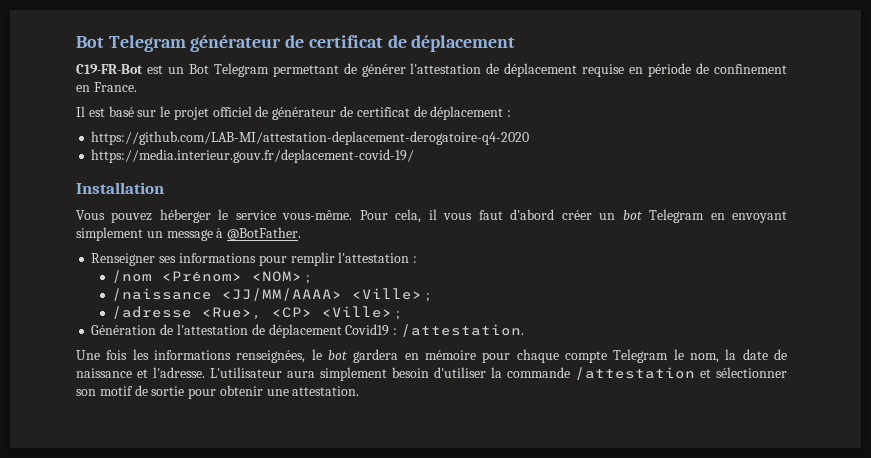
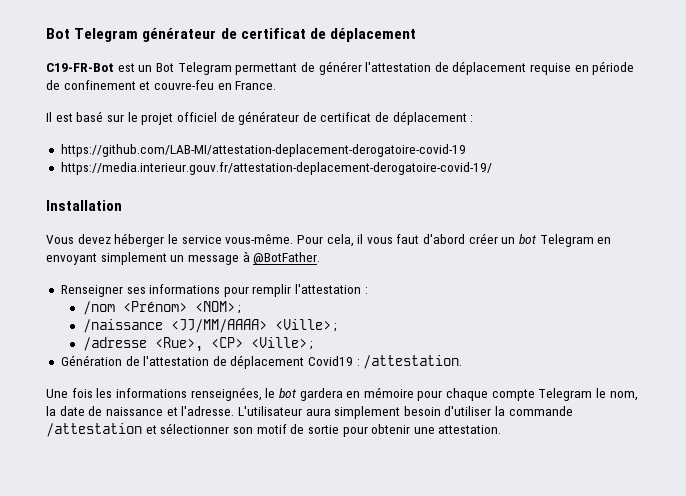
(787, 69) none -> [139,80,214,90] et couvre-feu
[91,131,530,145] [91,149,415,163] https://github.com/LAB-MI/attestation-deplacement-derogatoire-q4-2020 // https://media.interieur.gouv.fr/deplacement-covid-19/ -> [60,144,466,157] [60,162,492,175] https://github.com/LAB-MI/attestation-deplacement-derogatoire-covid-19 // https://media.interieur.gouv.fr/attestation-deplacement-derogatoire-covid-19/
[111,212,153,223] pouvez -> [77,234,111,244] devez

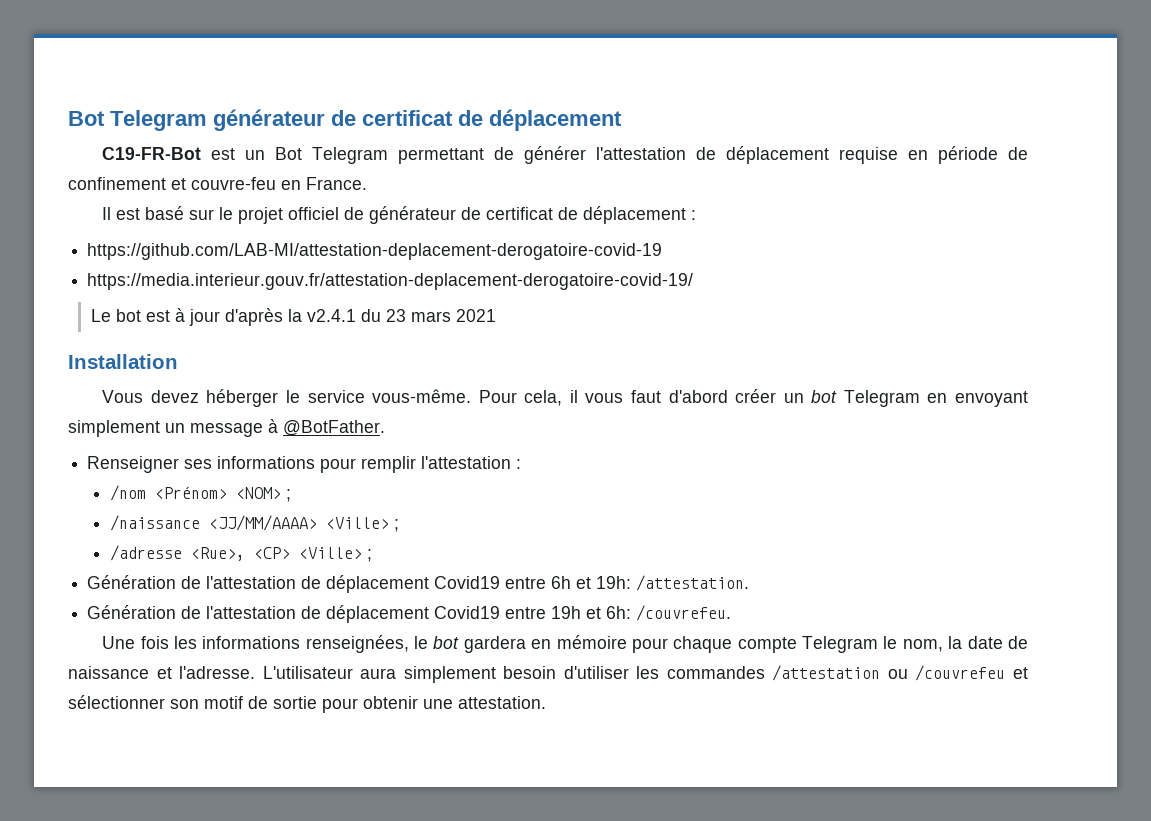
(492, 168) none -> [90,308,496,326] // Le bot est à jour d'après la v2.4.1 du 23 mars 2021
[356,355,463,369] : /attestation. -> [505,575,750,591] [87,605,732,623] entre 6h et 19h: /attestation. // Génération de l'attestation de déplacement Covid19 entre 19h et 6h: /couvrefeu.
[495,406,573,416] [46,423,142,437] la commande /attestation -> [636,665,1006,681] les commandes /attestation ou /couvrefeu

